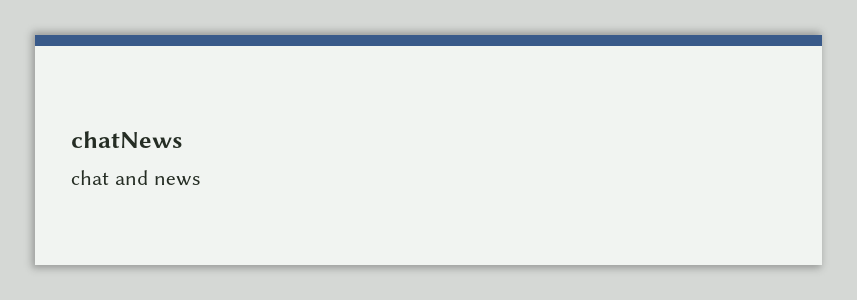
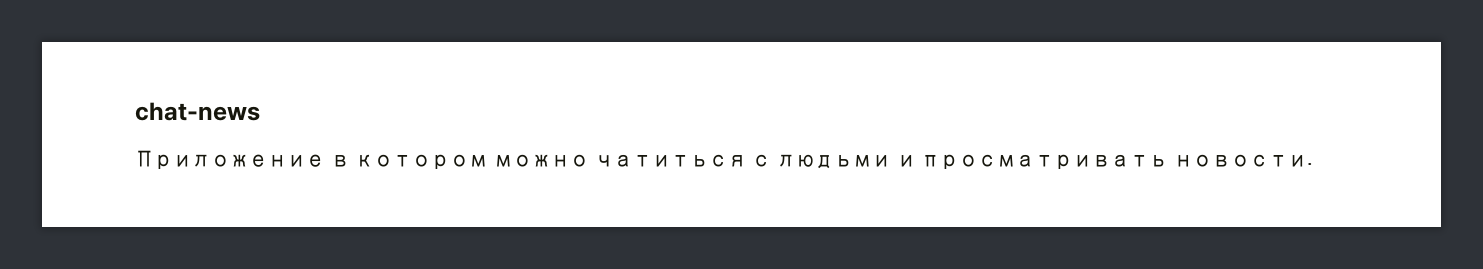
[71,131,182,148] [71,170,201,186] chatNews // chat and news -> [135,102,260,121] [135,150,1314,169] chat-news // Приложение в котором можно чатиться с людьми и просматривать новости.

